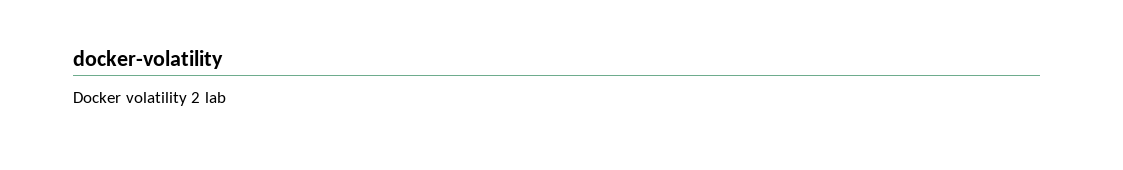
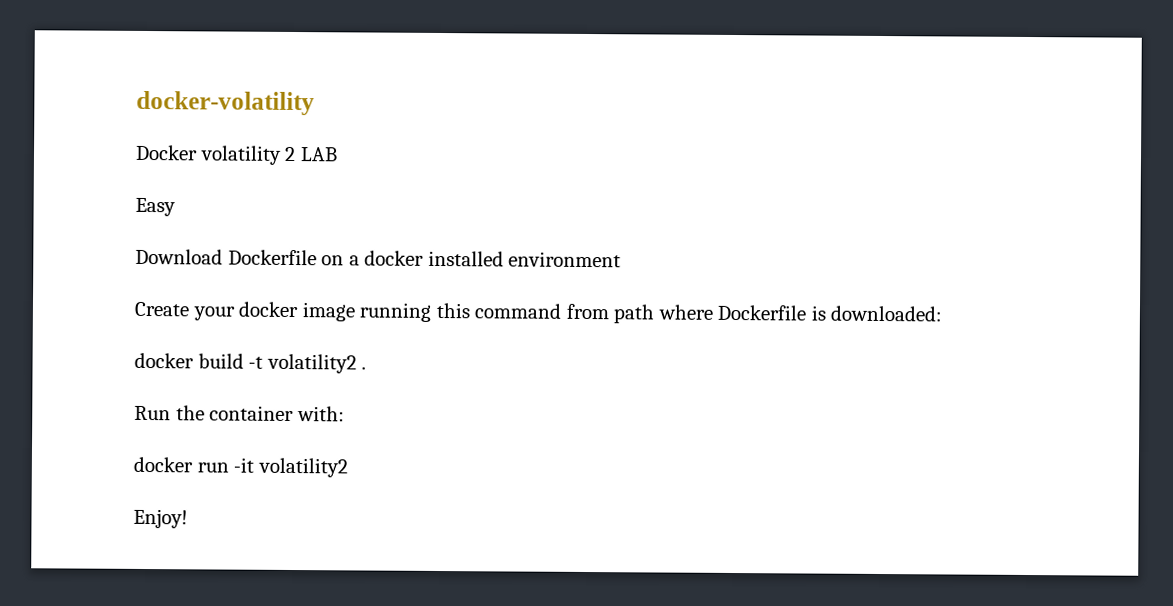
[204,92,226,103] lab -> [299,147,338,162] [135,197,176,217] [135,248,622,268] [134,301,943,324] [134,352,367,374] [134,405,345,422] [133,456,348,478] [133,508,188,529] LAB // Easy // Download Dockerfile on a docker installed environment // Create your docker image running this command from path where Dockerfile is downloaded: // docker build -t volatility2 . // Run the container with: // docker run -it volatility2 // Enjoy!

